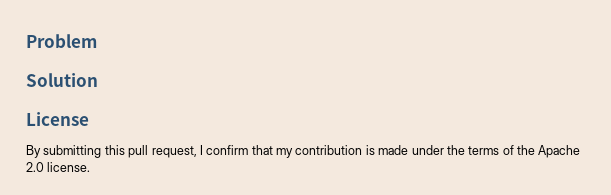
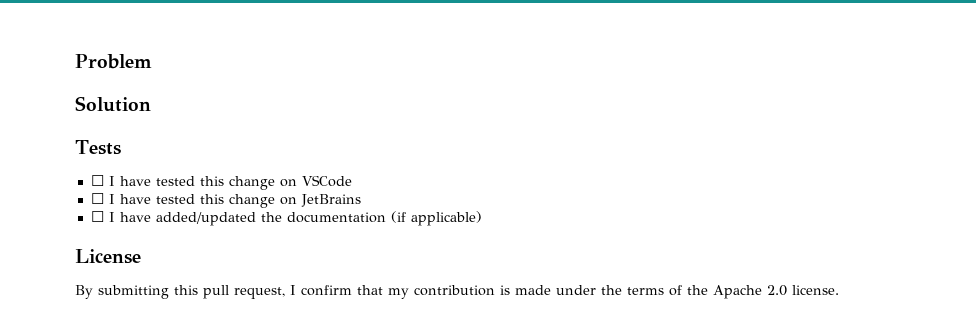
(98, 80) none -> [75,140,121,155] [90,175,352,190] [90,193,361,208] [90,211,482,226] // Tests // ☐ I have tested this change on VSCode // ☐ I have tested this change on JetBrains // ☐ I have added/updated the documentation (if applicable)

